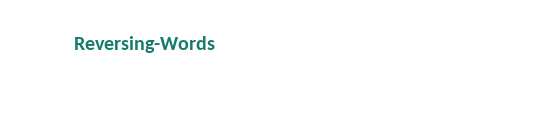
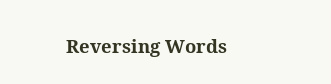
[74,36,215,53] Reversing-Words -> [66,39,227,57] Reversing Words

